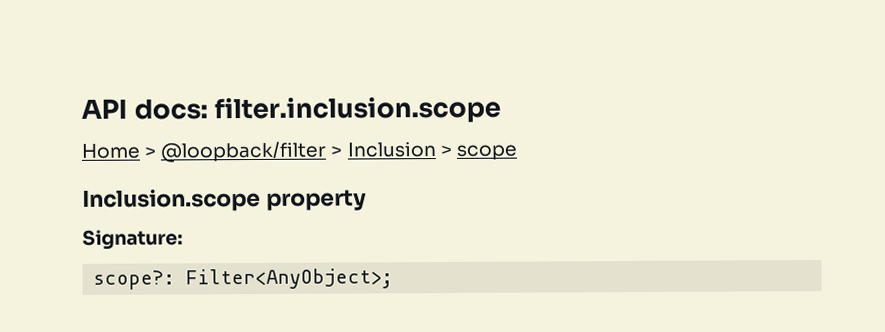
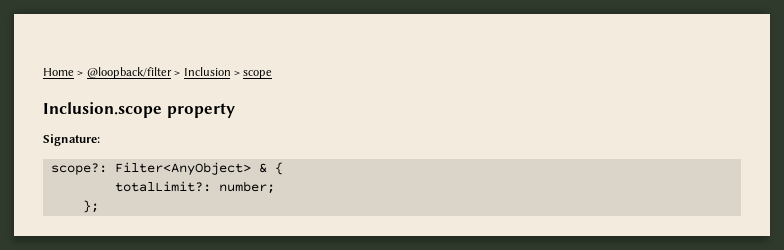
[81,96,502,125] API docs: filter.inclusion.scope // -> (43, 72) none
[185,268,394,290] Filter<AnyObject>; -> [114,162,283,175] [114,181,275,194] [82,200,99,213] Filter<AnyObject> & { // totalLimit?: number; // };

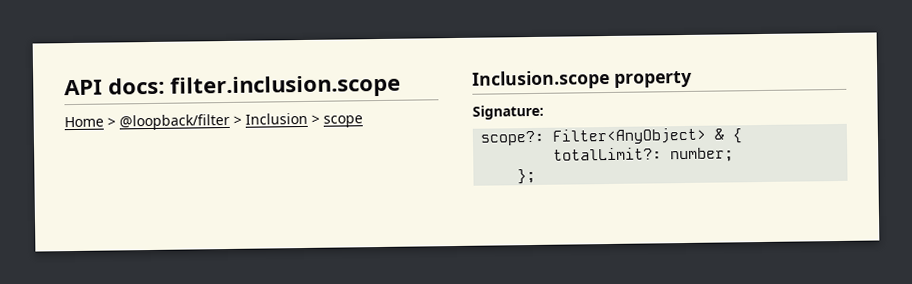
(43, 72) none -> [64,74,401,99] API docs: filter.inclusion.scope //

